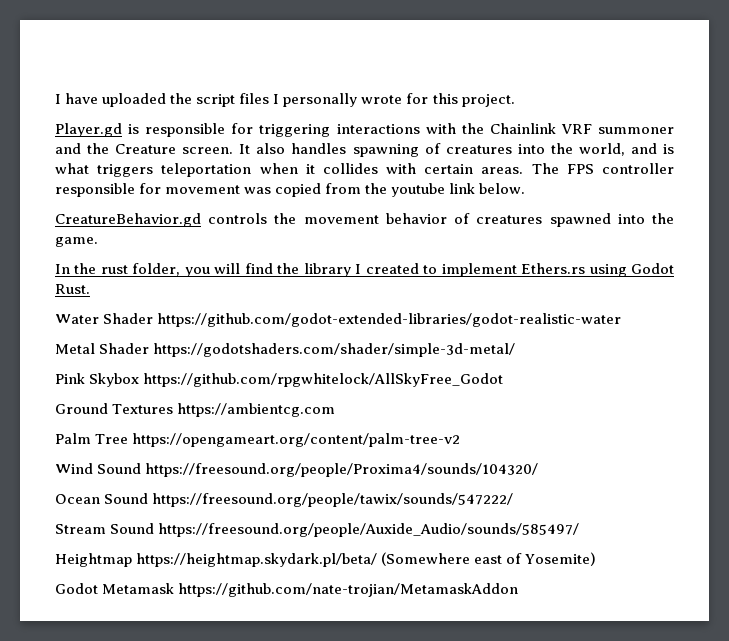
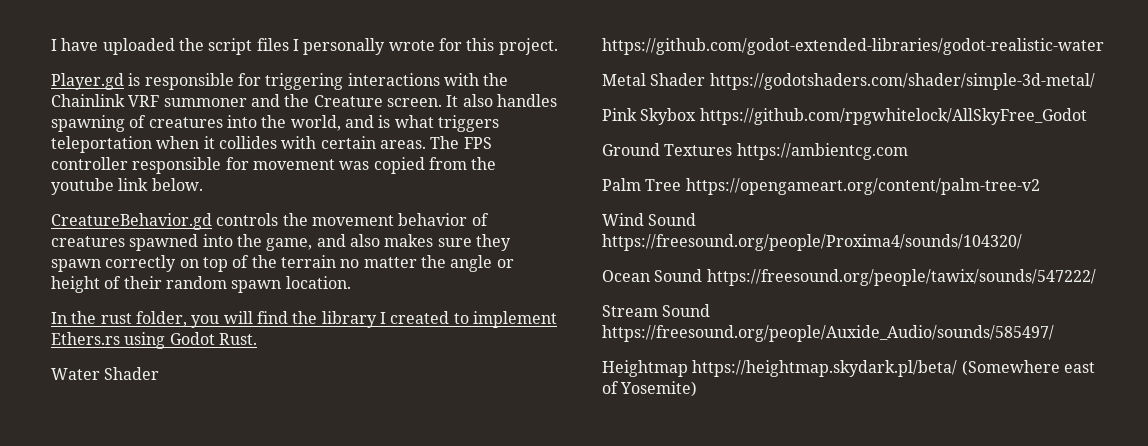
[55,237,98,247] game. -> [266,234,511,251] [51,255,514,272] [51,276,351,293] game, and also makes sure they spawn correctly on top of the terrain no matter the angle or height of their random spawn location.
[55,583,519,597] // Godot Metamask https://github.com/nate-trojian/MetamaskAddon -> (698, 389) none

